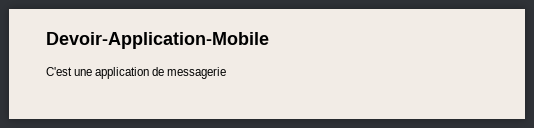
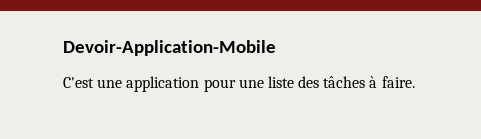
[152,67,227,79] de messagerie -> [203,76,415,92] pour une liste des tâches à faire.

